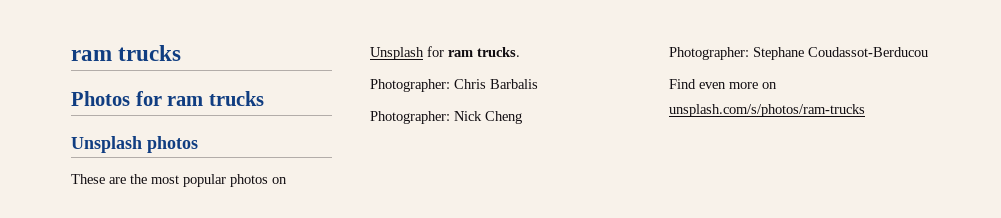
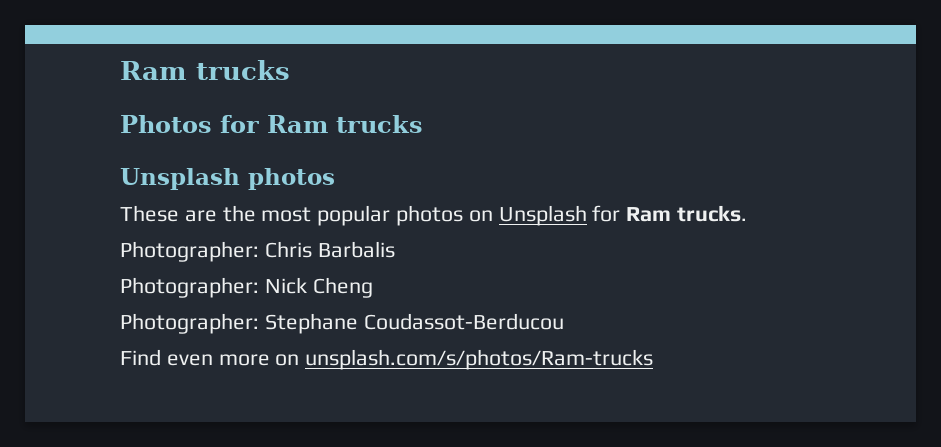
[71,50,112,61] ram -> [120,61,187,80] Ram
[167,96,204,106] ram -> [267,115,328,133] Ram
[448,50,473,57] ram -> [626,207,672,222] Ram
[669,104,865,117] unsplash.com/s/photos/ram-trucks -> [305,349,654,370] unsplash.com/s/photos/Ram-trucks

